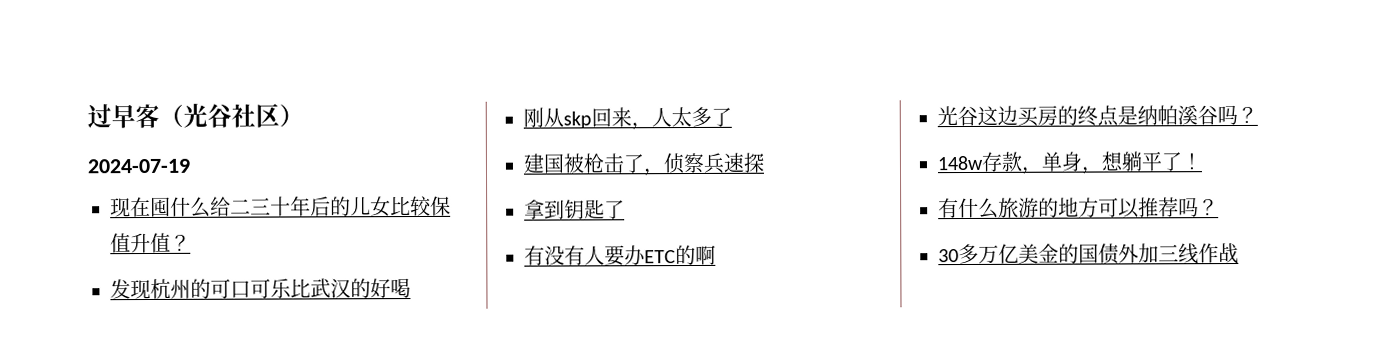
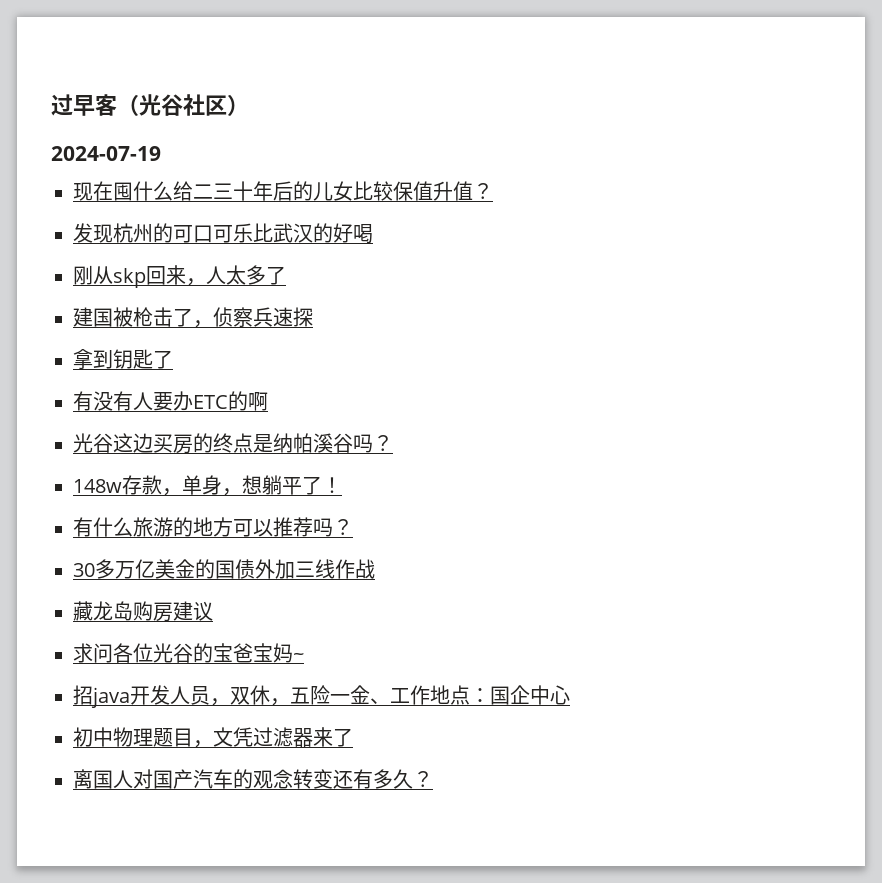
(1239, 254) none -> [73,601,213,622] [73,643,304,663] [73,685,570,708] [73,727,353,748] [73,769,433,789] // 藏龙岛购房建议 // 求问各位光谷的宝爸宝妈~ // 招java开发人员，双休，五险一金、工作地点：国企中心 // 初中物理题目，文凭过滤器来了 // 离国人对国产汽车的观念转变还有多久？

